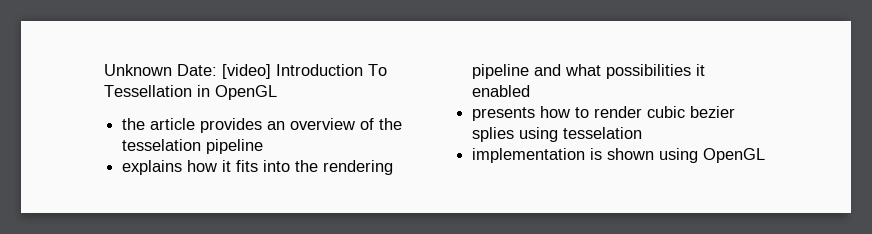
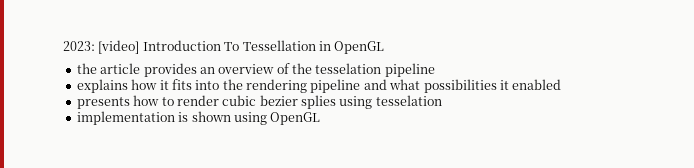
[104,64,217,76] Unknown Date: -> [63,41,95,51] 2023:

